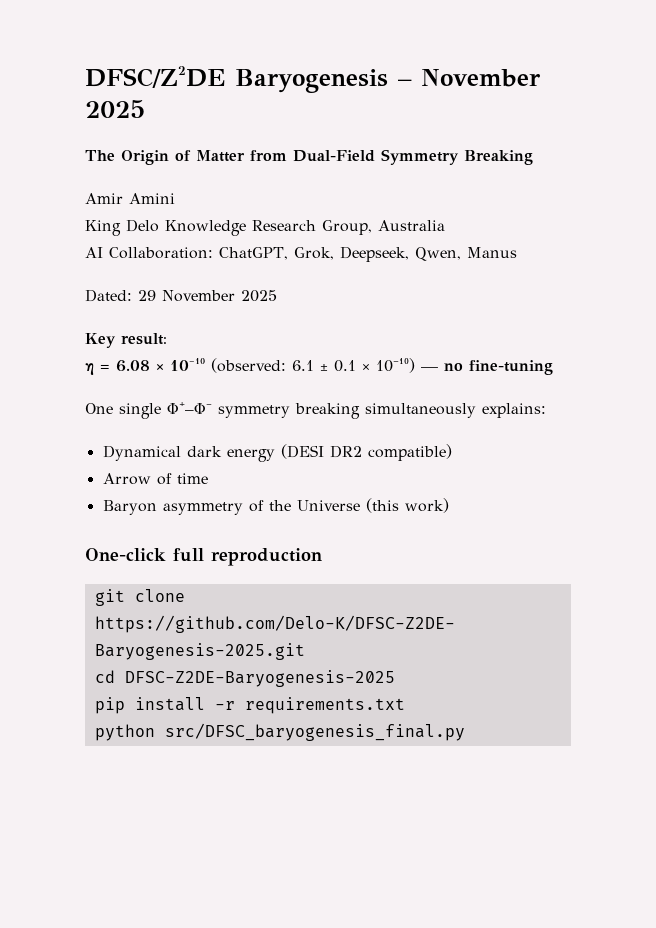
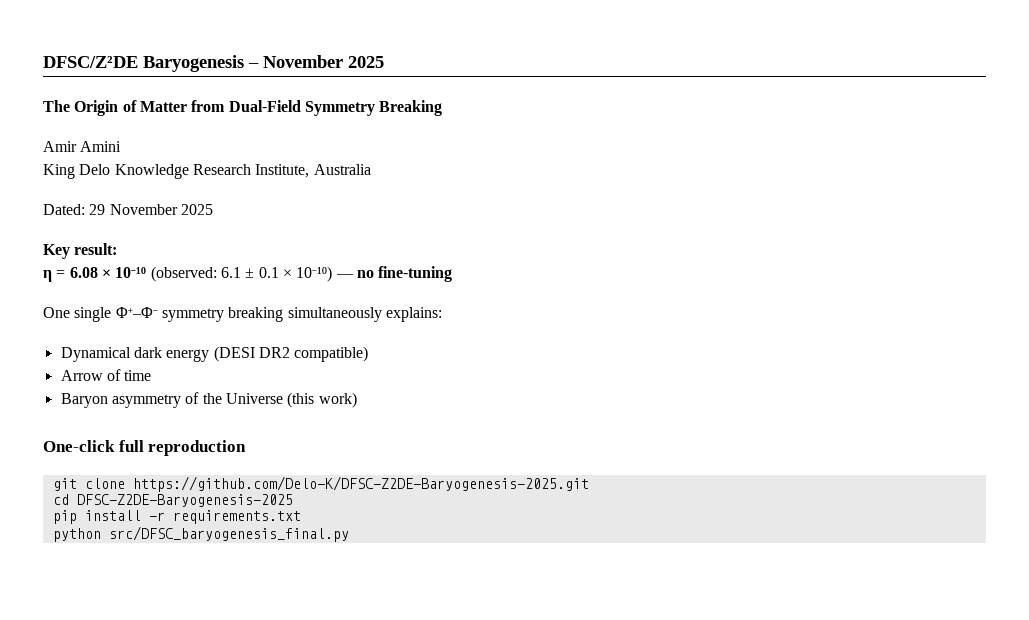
[322,220,372,235] Group, -> [255,164,310,178] Institute,
[85,246,517,262] // AI Collaboration: ChatGPT, Grok, Deepseek, Qwen, Manus -> (371, 169) none

